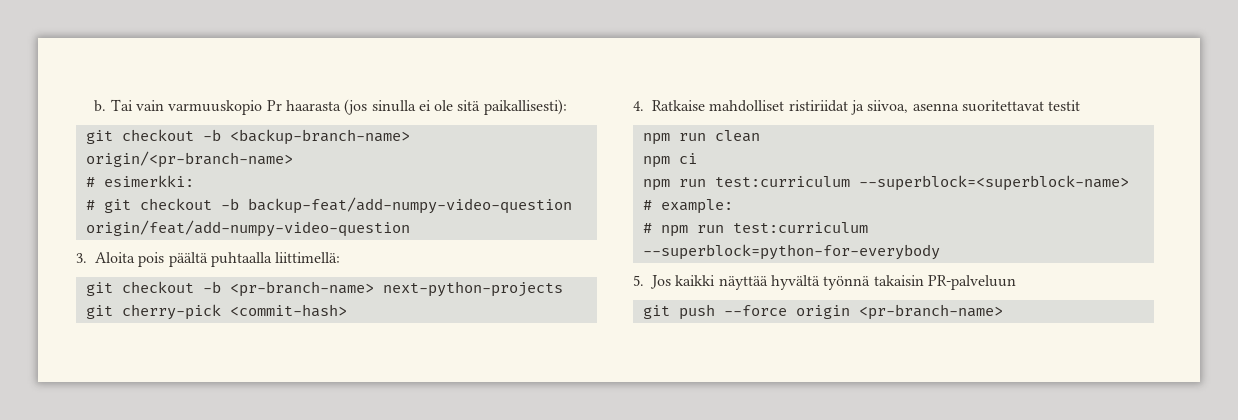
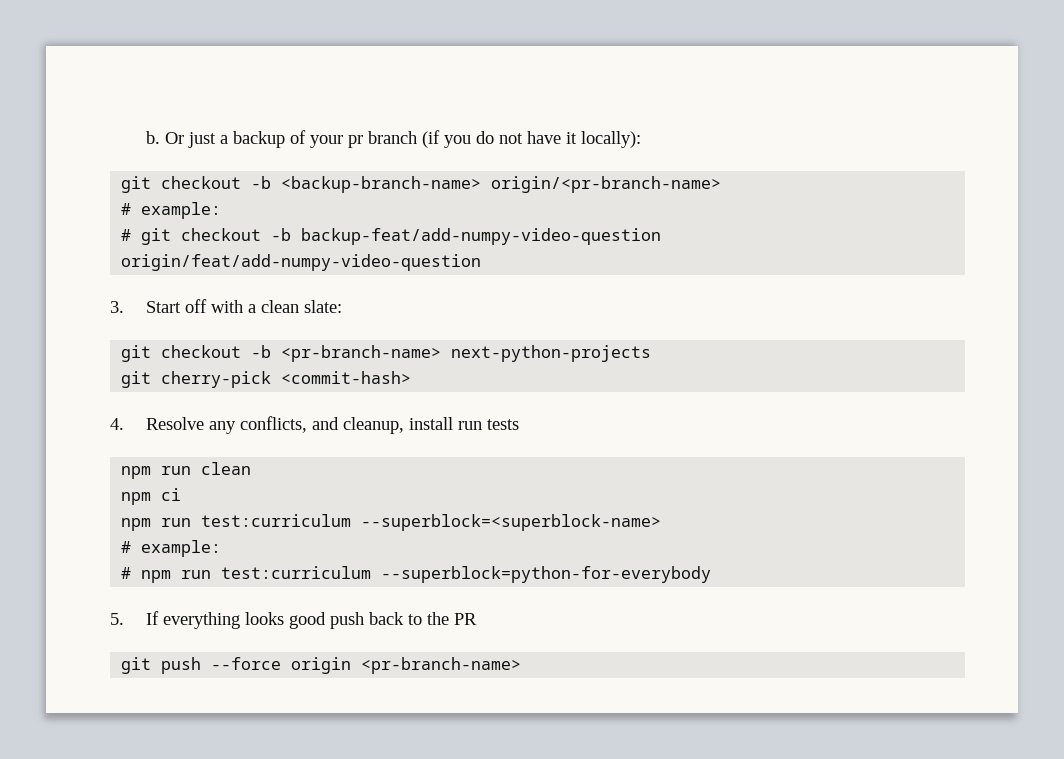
[110,99,567,115] Tai vain varmuuskopio Pr haarasta (jos sinulla ei ole sitä paikallisesti): -> [165,130,642,148] Or just a backup of your pr branch (if you do not have it locally):
[103,175,194,187] esimerkki: -> [141,202,222,219] example:
[95,252,341,267] Aloita pois päältä puhtaalla liittimellä: -> [146,299,343,313] Start off with a clean slate:
[652,100,1081,115] Ratkaise mahdolliset ristiriidat ja siivoa, asenna suoritettavat testit -> [146,416,520,434] Resolve any conflicts, and cleanup, install run tests
[650,275,1016,290] Jos kaikki näyttää hyvältä työnnä takaisin PR-palveluun -> [146,611,478,629] If everything looks good push back to the PR

